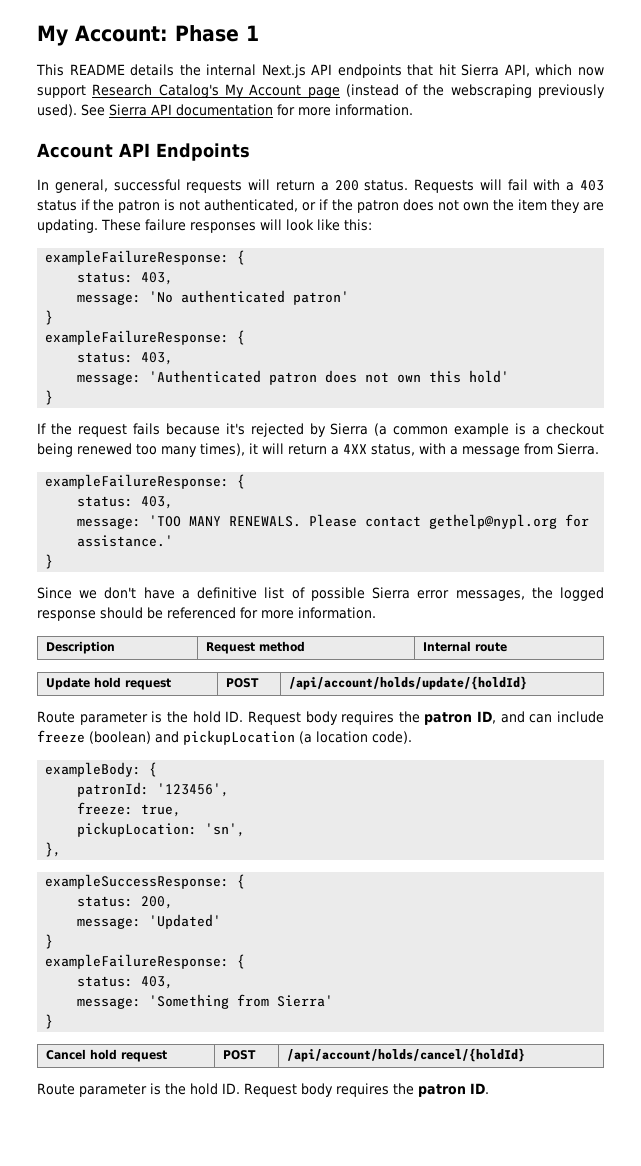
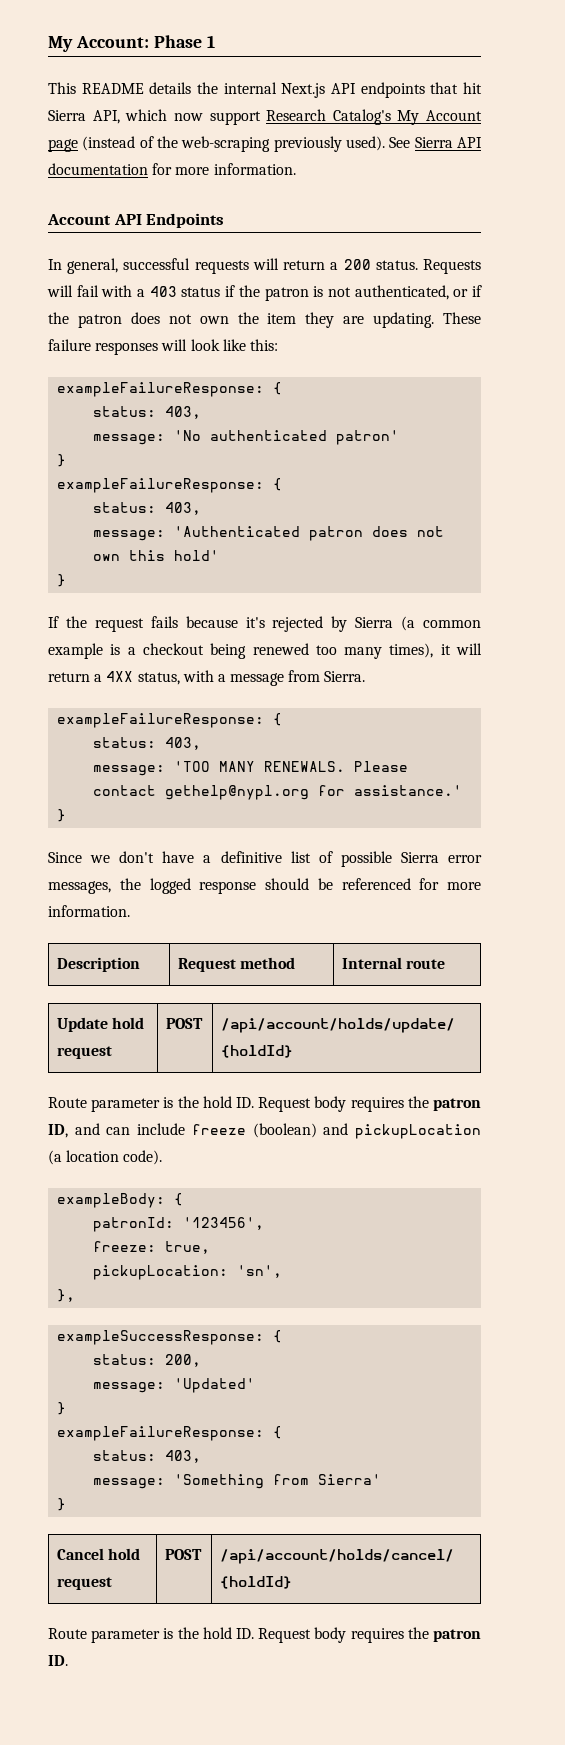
[450,84,532,98] webscraping -> [181,136,271,152] web-scraping

